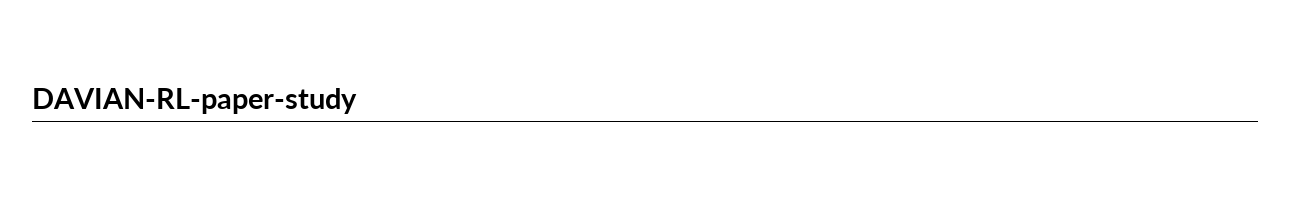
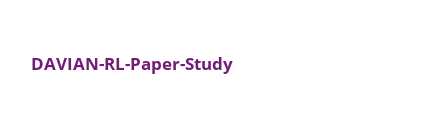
[32,88,357,114] DAVIAN-RL-paper-study -> [31,57,233,74] DAVIAN-RL-Paper-Study

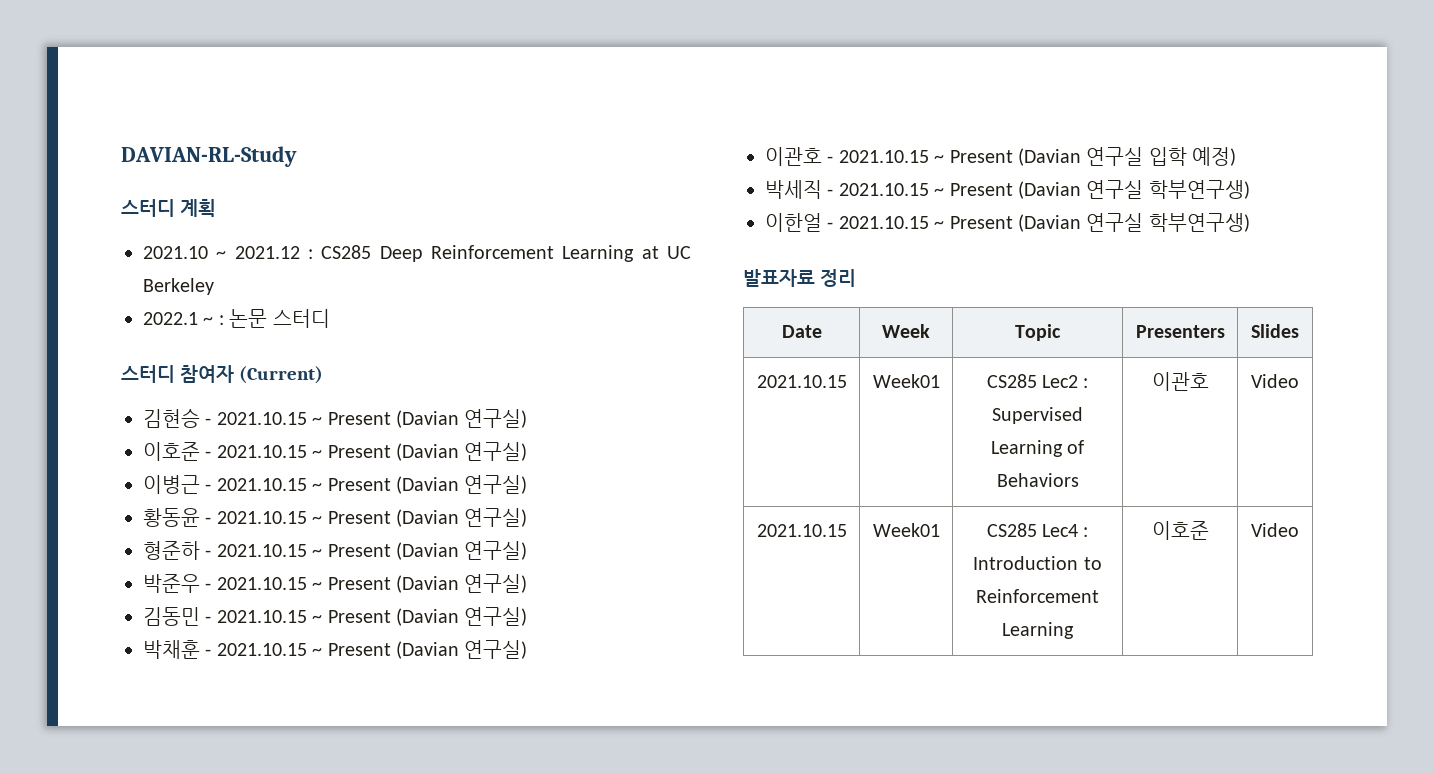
[31,57,233,74] DAVIAN-RL-Paper-Study -> [121,146,297,167] [121,199,217,217] [143,245,691,262] [143,278,214,295] [143,309,330,328] [121,365,324,384] [143,408,528,428] [143,442,528,461] [143,475,528,494] [143,508,528,527] [143,541,528,560] [143,574,528,593] [143,607,528,626] [143,640,528,659] [765,147,1237,166] [765,180,1250,199] [765,213,1250,232] [743,269,857,287] [781,325,822,338] [882,324,930,338] [1015,324,1061,341] [1135,325,1225,338] [1251,324,1299,338] [756,375,847,388] [872,374,940,388] [986,374,1089,388] [992,407,1083,424] [990,440,1085,457] [996,473,1079,487] [1151,372,1209,391] [1251,374,1299,388] [756,524,847,537] [872,523,940,537] [986,523,1089,537] [973,556,1102,570] [976,589,1099,603] [1002,622,1074,639] [1151,521,1209,540] [1251,523,1299,537] DAVIAN-RL-Study // 스터디 계획 // 2021.10 ~ 2021.12 : CS285 Deep Reinforcement Learning at UC Berkeley // 2022.1 ~ : 논문 스터디 // 스터디 참여자 (Current) // 김현승 - 2021.10.15 ~ Present (Davian 연구실) // 이호준 - 2021.10.15 ~ Present (Davian 연구실) // 이병근 - 2021.10.15 ~ Present (Davian 연구실) // 황동윤 - 2021.10.15 ~ Present (Davian 연구실) // 형준하 - 2021.10.15 ~ Present (Davian 연구실) // 박준우 - 2021.10.15 ~ Present (Davian 연구실) // 김동민 - 2021.10.15 ~ Present (Davian 연구실) // 박채훈 - 2021.10.15 ~ Present (Davian 연구실) // 이관호 - 2021.10.15 ~ Present (Davian 연구실 입학 예정) // 박세직 - 2021.10.15 ~ Present (Davian 연구실 학부연구생) // 이한얼 - 2021.10.15 ~ Present (Davian 연구실 학부연구생) // 발표자료 정리 // Date | Week | Topic | Presenters | Slides // 2021.10.15 | Week01 | CS285 Lec2 : Supervised Learning of Behaviors | 이관호 | Video // 2021.10.15 | Week01 | CS285 Lec4 : Introduction to Reinforcement Learning | 이호준 | Video

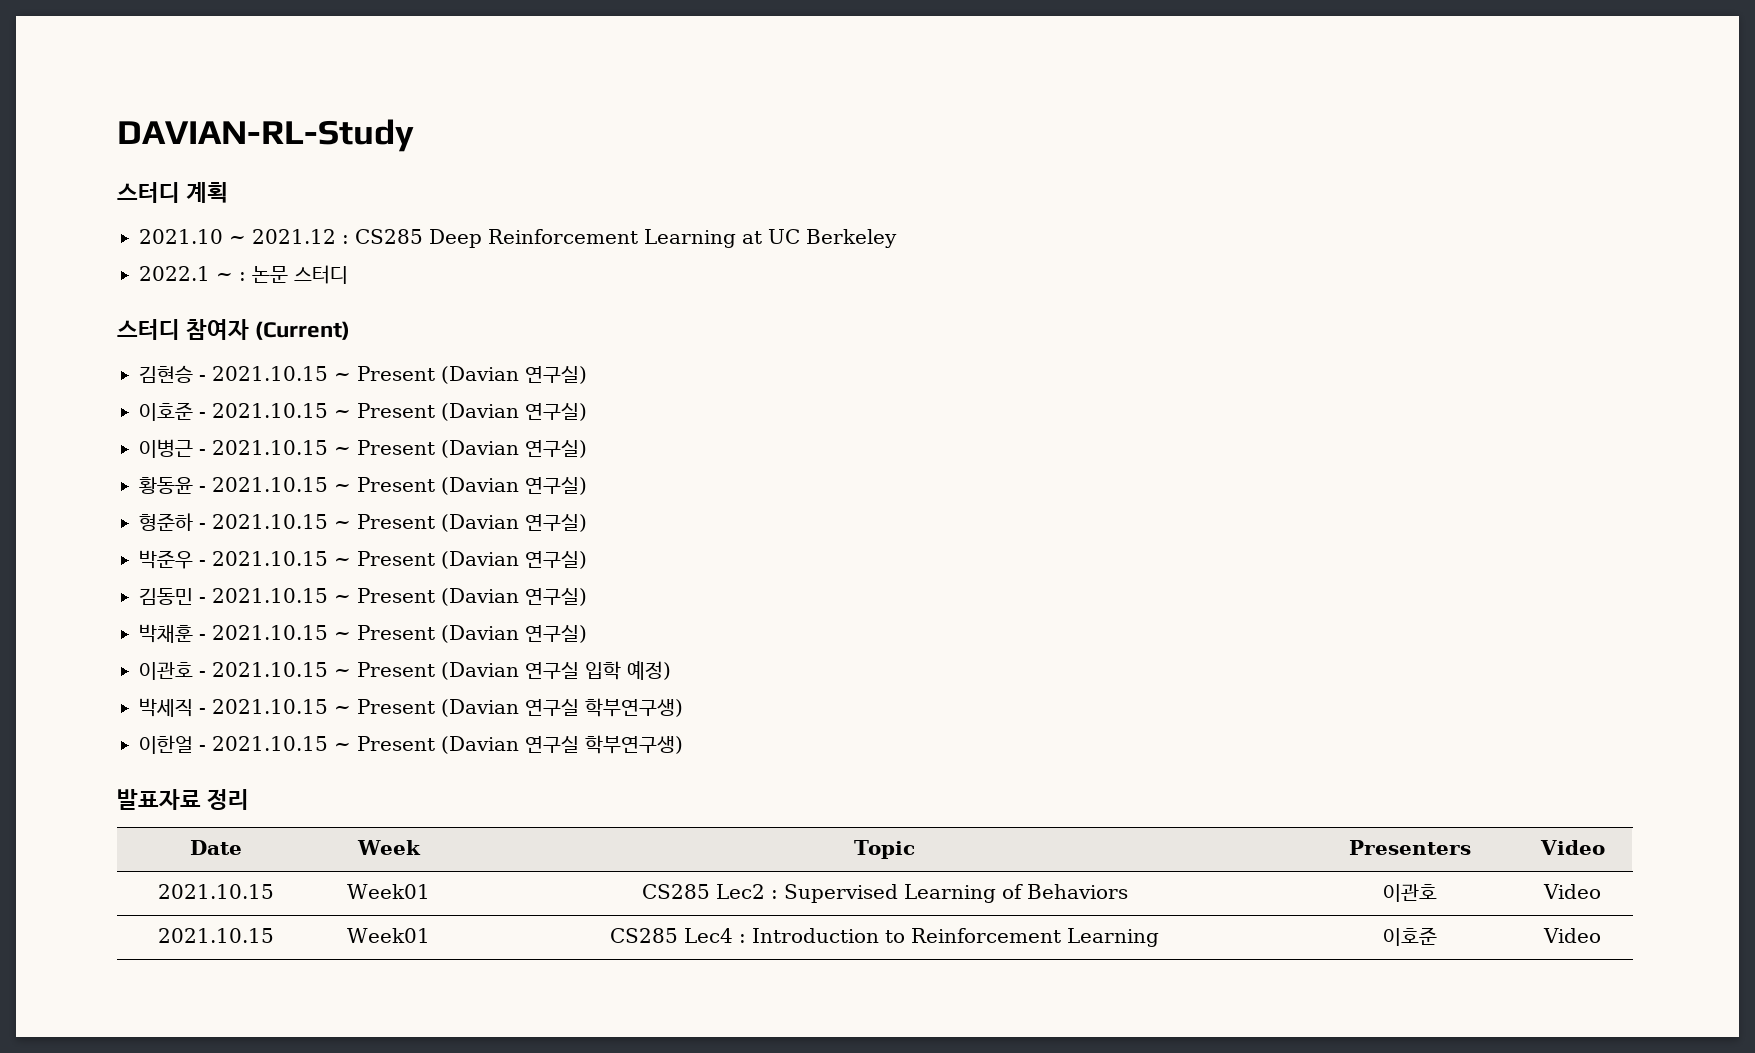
[1251,324,1299,338] Slides -> [1539,840,1605,855] Video

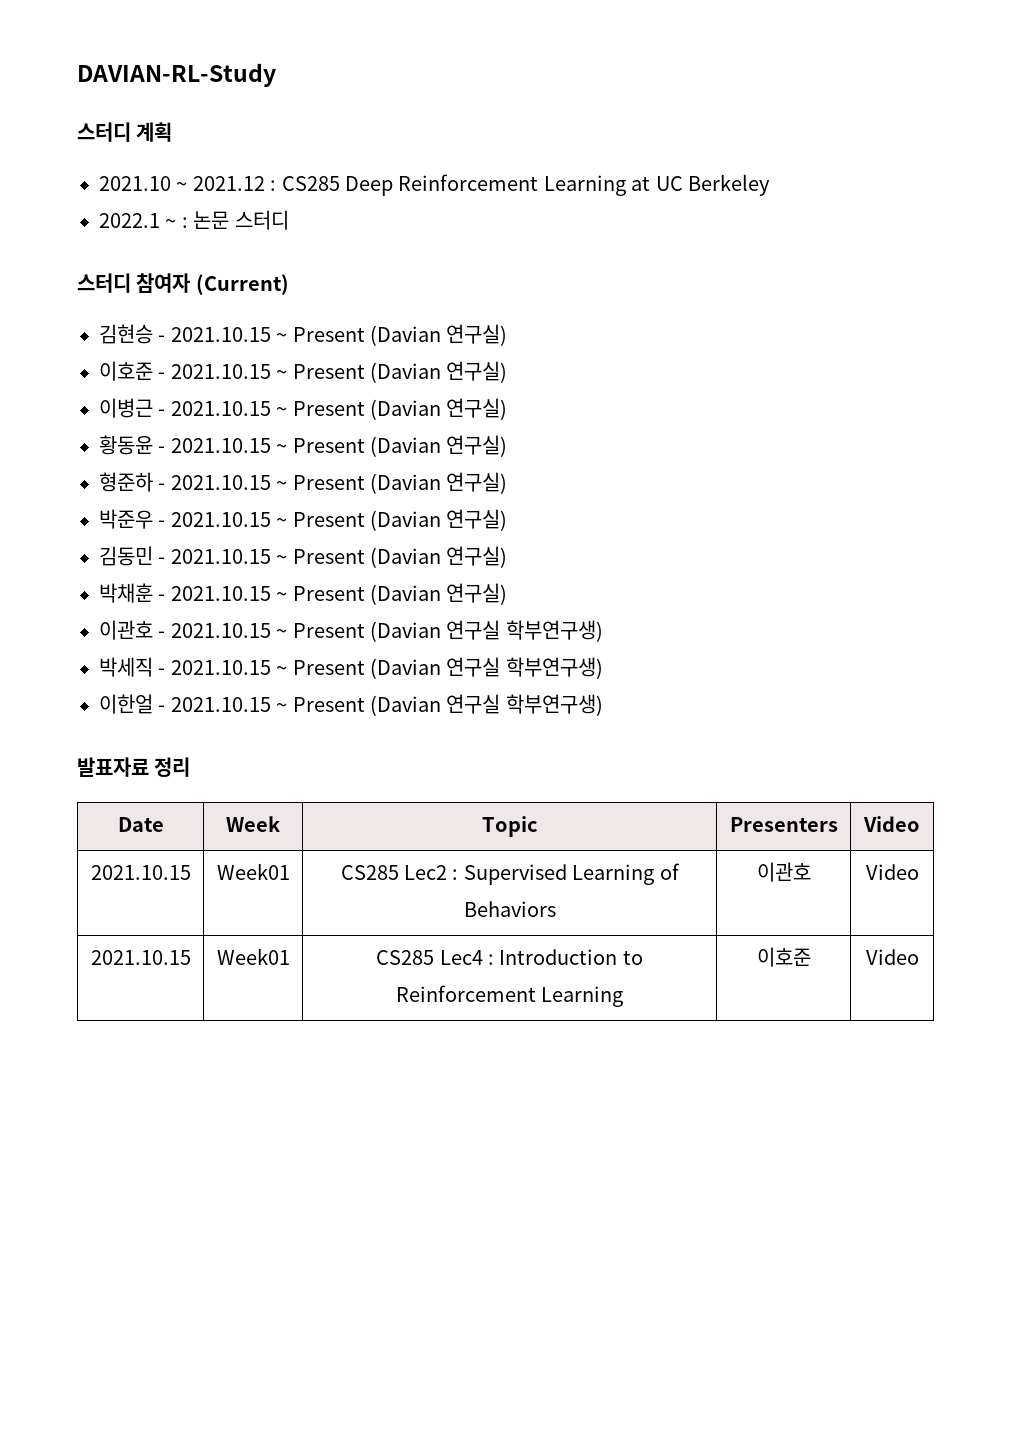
[585,661,671,680] 입학 예정) -> [505,620,603,642] 학부연구생)

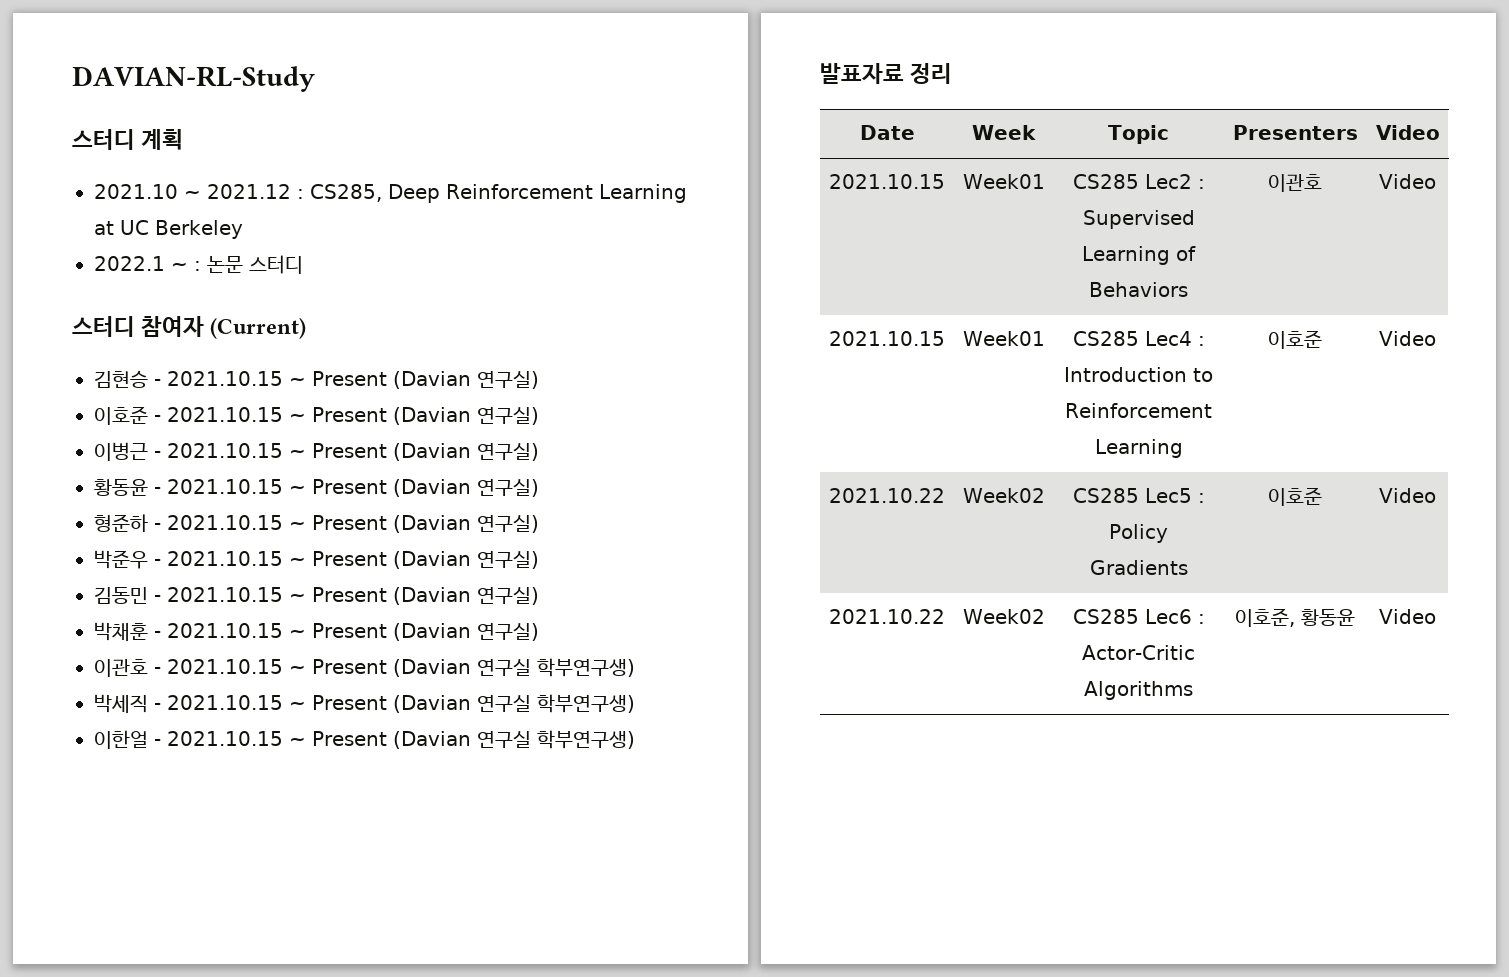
[281,176,340,191] CS285 -> [310,184,382,202] CS285,
(919, 957) none -> [829,488,945,503] [962,488,1045,503] [1072,488,1205,503] [1109,524,1169,543] [1089,560,1188,575] [1268,487,1322,506] [1379,488,1436,503] [829,609,945,624] [962,609,1045,624] [1072,609,1205,624] [1082,645,1196,660] [1084,681,1193,700] [1235,608,1355,627] [1379,609,1436,624] // 2021.10.22 | Week02 | CS285 Lec5 : Policy Gradients | 이호준 | Video // 2021.10.22 | Week02 | CS285 Lec6 : Actor-Critic Algorithms | 이호준, 황동윤 | Video

